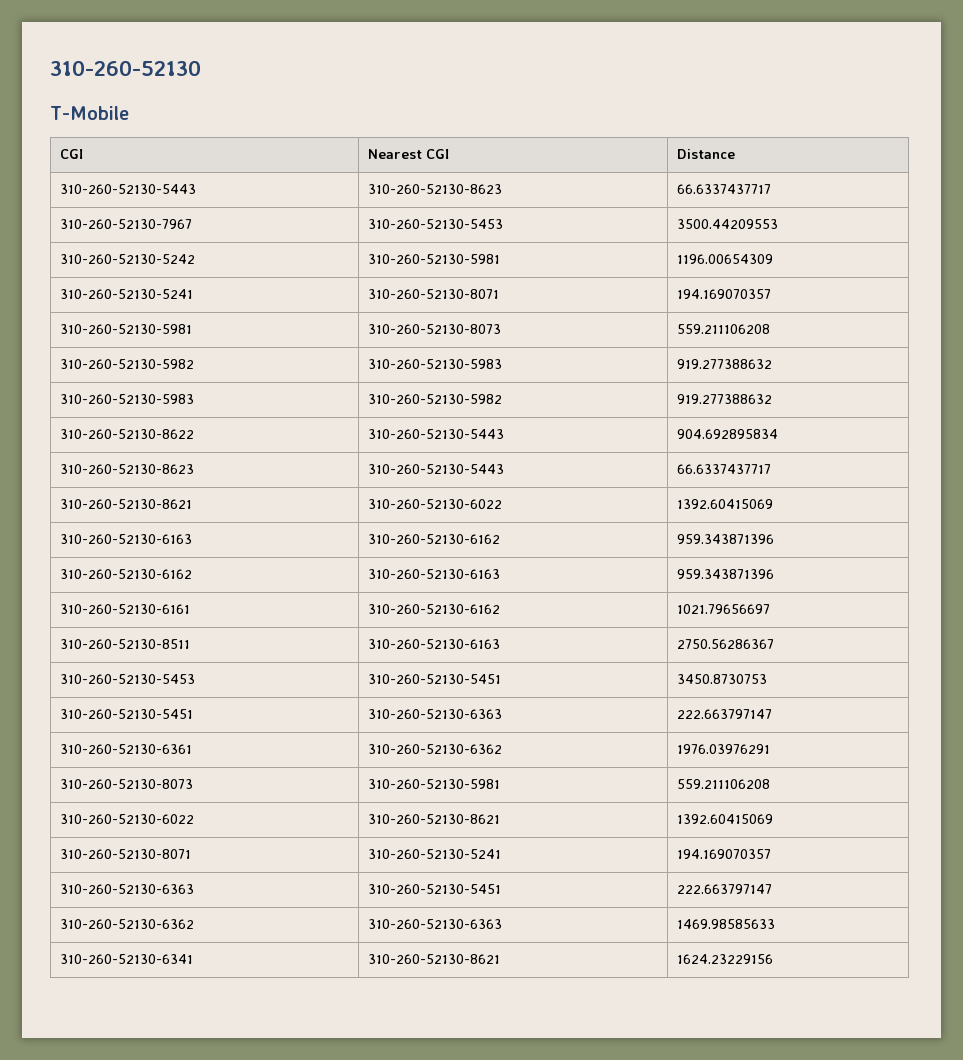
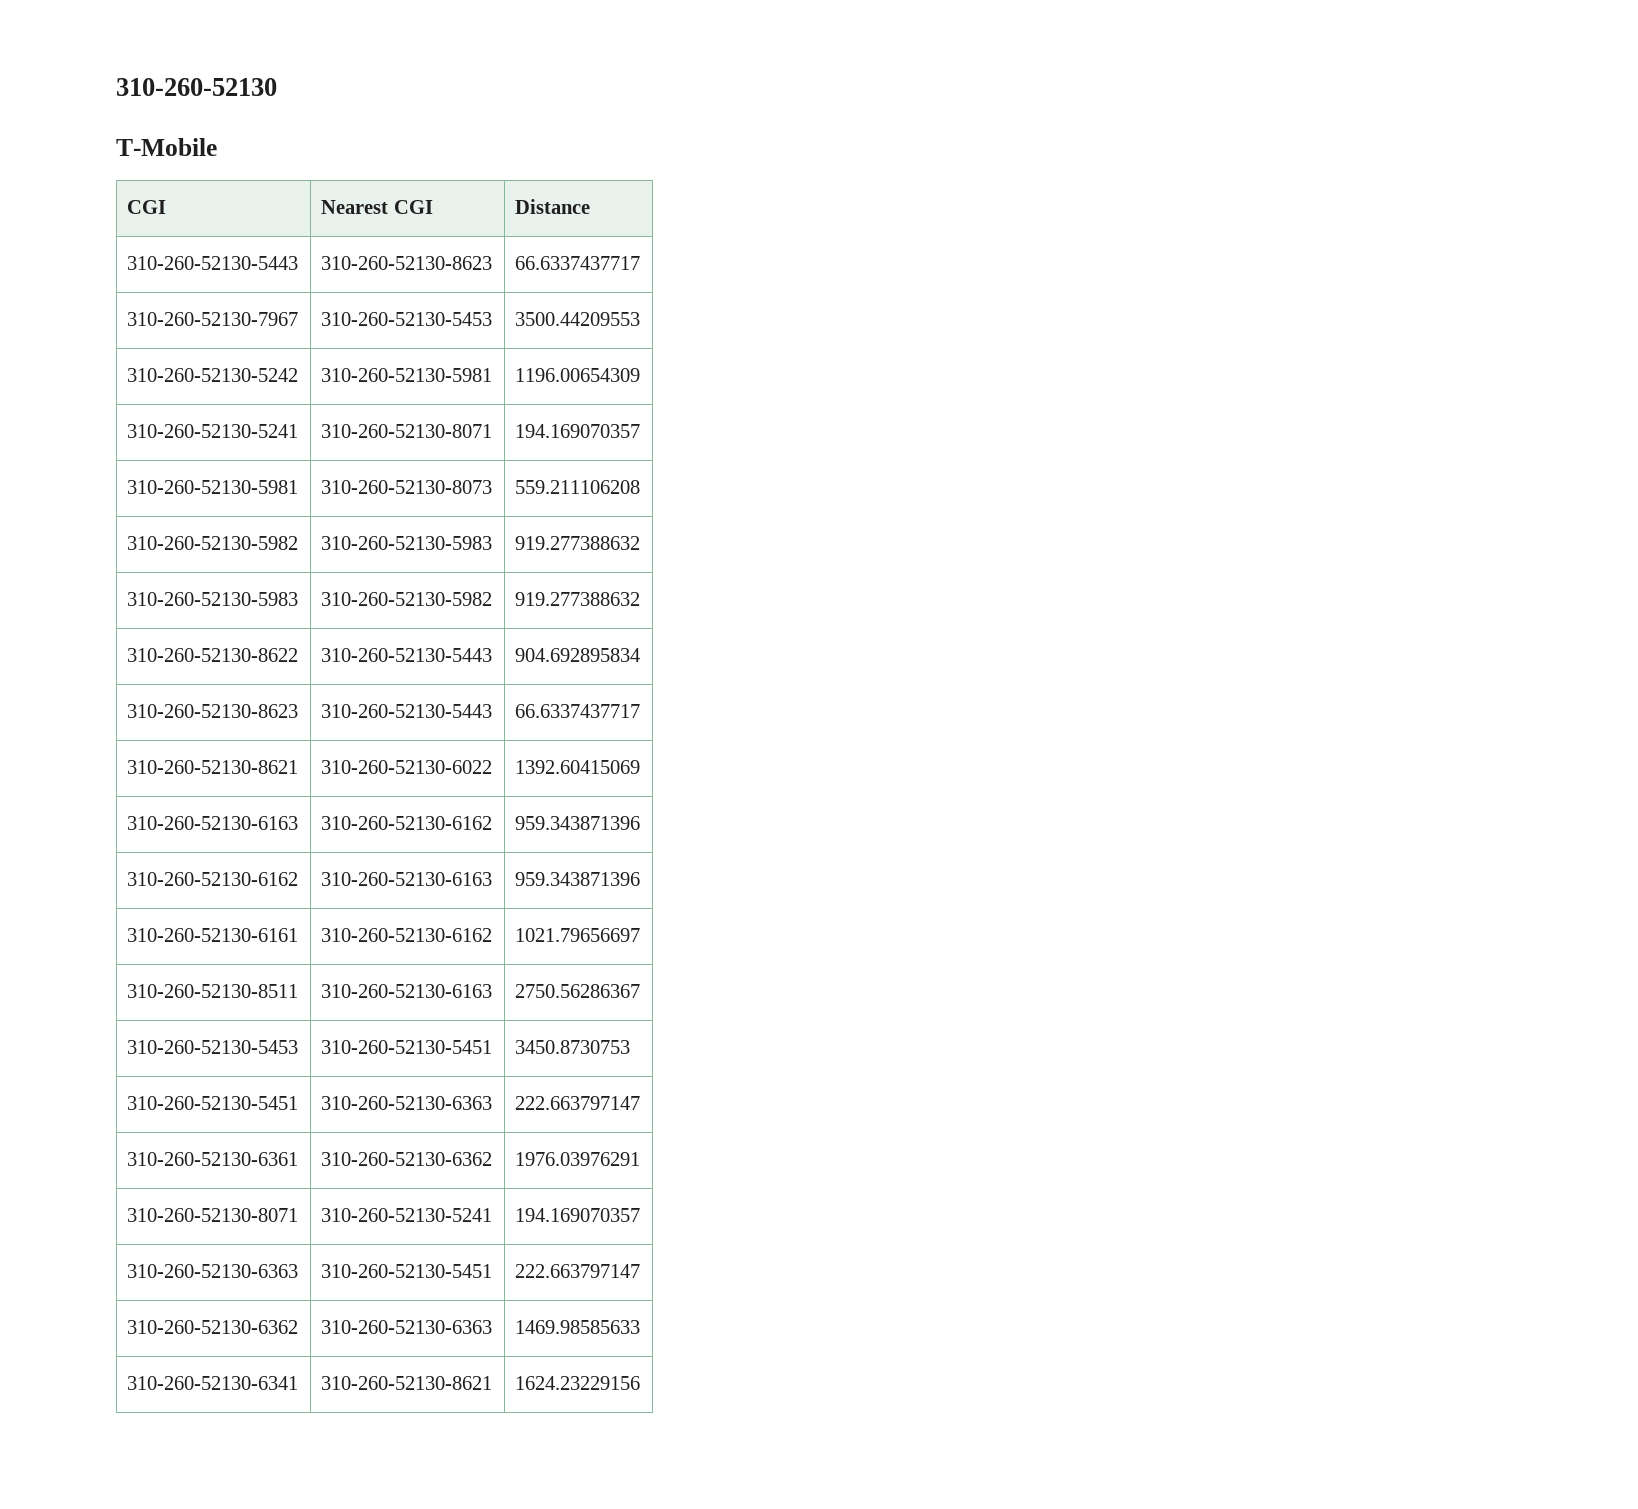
[59,779,193,789] [367,779,500,789] [676,779,770,789] [59,814,194,824] [367,814,500,824] [676,814,773,824] // 310-260-52130-8073 | 310-260-52130-5981 | 559.211106208 // 310-260-52130-6022 | 310-260-52130-8621 | 1392.60415069 -> (641, 1159) none

